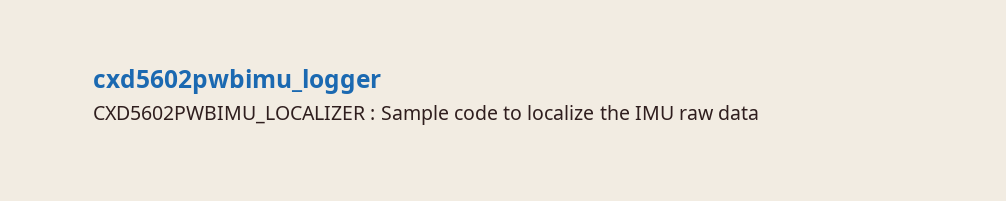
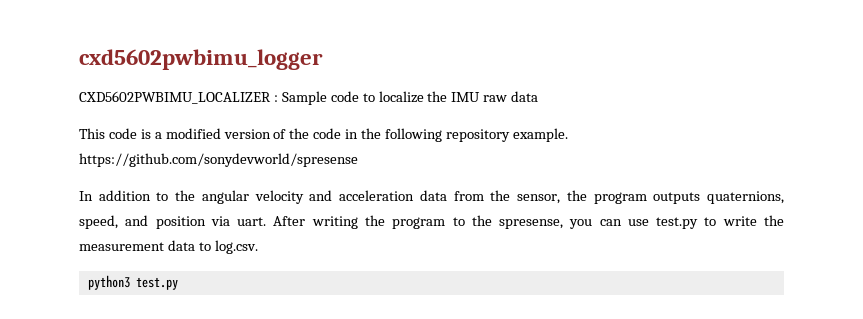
(760, 112) none -> [79,128,568,142] [79,153,358,167] [79,190,785,204] [79,215,785,229] [79,240,258,254] [87,275,178,290] // This code is a modified version of the code in the following repository example. https://github.com/sonydevworld/spresense // In addition to the angular velocity and acceleration data from the sensor, the program outputs quaternions, speed, and position via uart. After writing the program to the spresense, you can use test.py to write the measurement data to log.csv. // python3 test.py

